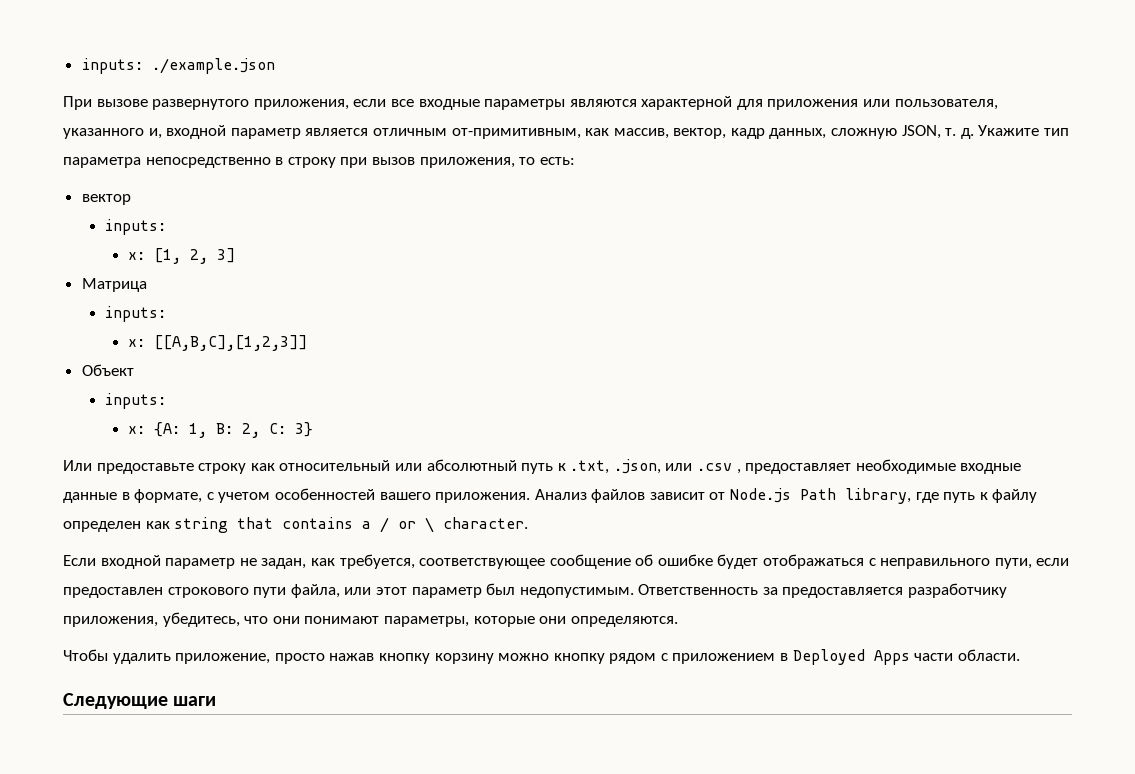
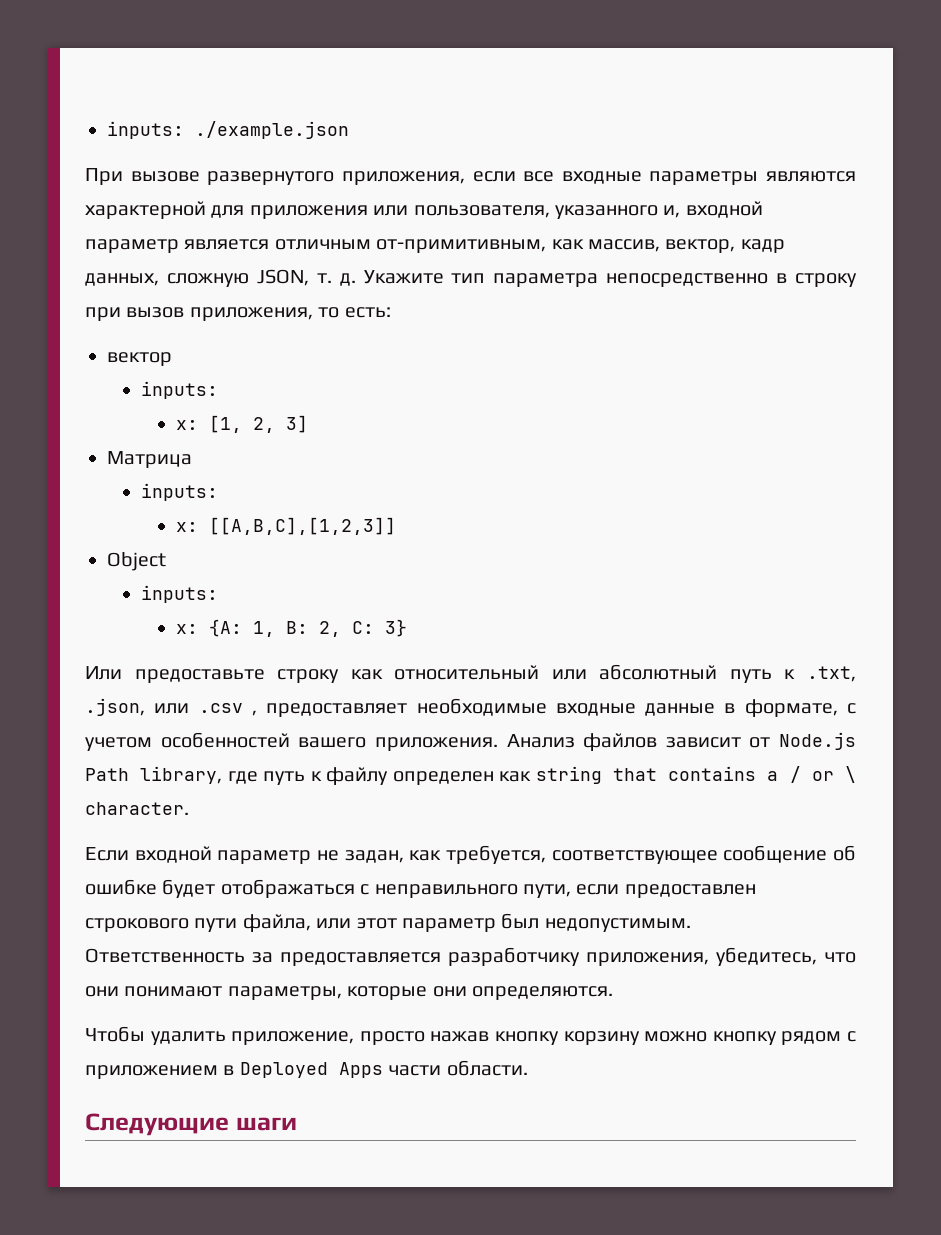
[81,364,134,376] Объект -> [107,552,166,571] Object

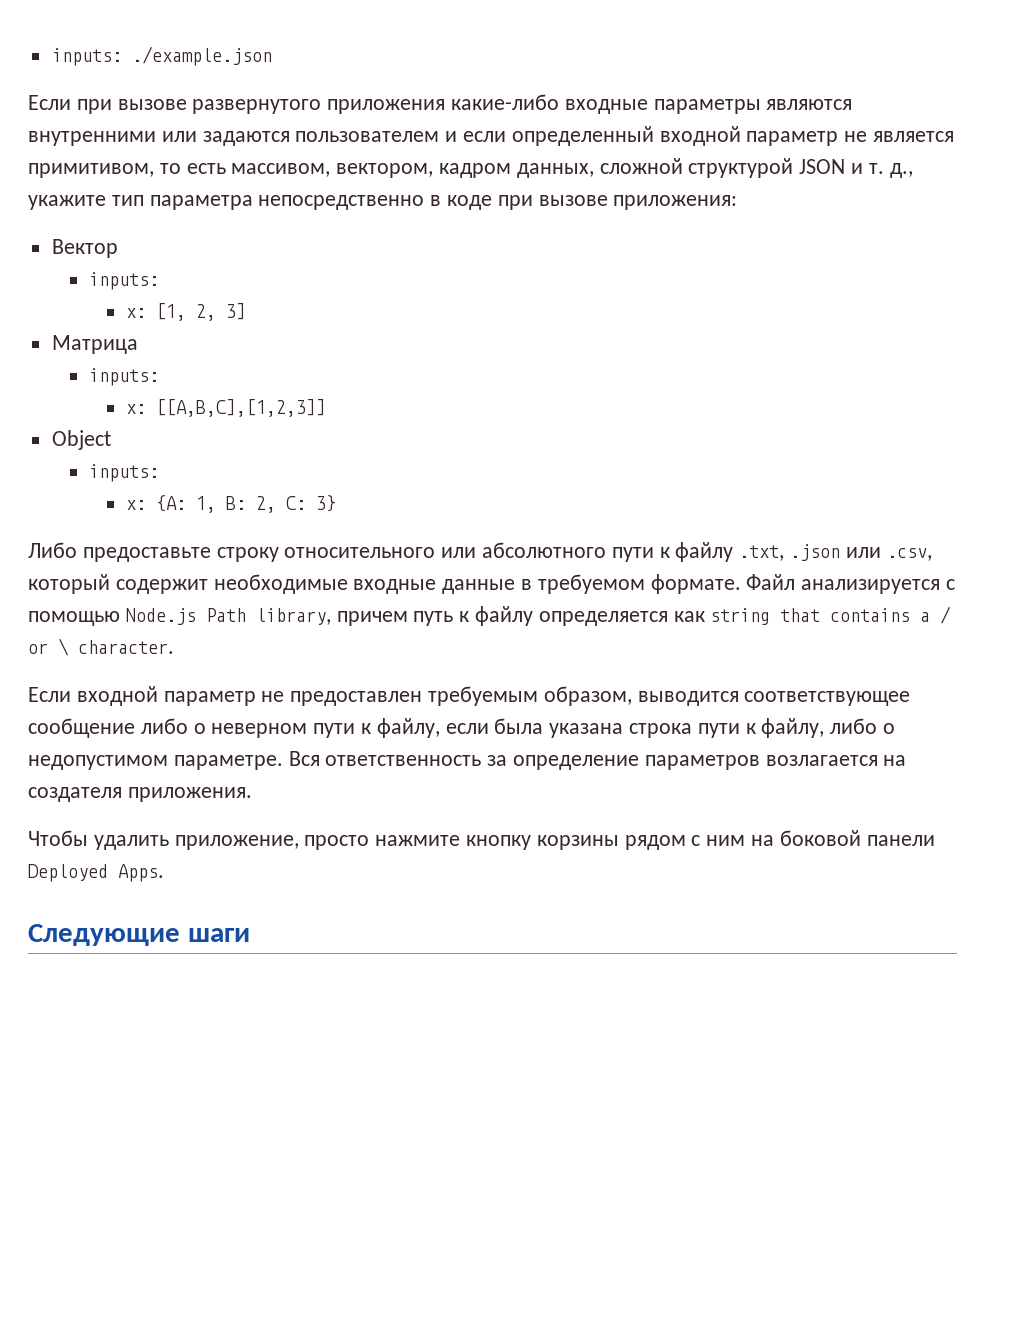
[85,168,856,185] [85,201,763,219] [85,239,785,253] [85,269,857,287] [85,307,391,321] [107,352,172,366] При вызове развернутого приложения, если все входные параметры являются характерной для приложения или пользователя, указанного и, входной параметр является отличным от-примитивным, как массив, вектор, кадр данных, сложную JSON, т. д. Укажите тип параметра непосредственно в строку при вызов приложения, то есть: // вектор -> [28,94,853,114] [28,126,955,146] [28,158,913,178] [28,195,738,210] [51,239,118,258] Если при вызове развернутого приложения какие-либо входные параметры являются внутренними или задаются пользователем и если определенный входной параметр не является примитивом, то есть массивом, вектором, кадром данных, сложной структурой JSON и т. д., укажите тип параметра непосредственно в коде при вызове приложения: // Вектор
[85,666,122,680] Или -> [28,542,77,558] Либо
[350,664,856,683] [85,698,856,717] [85,732,771,751] как относительный или абсолютный путь к .txt, .json, или .csv , предоставляет необходимые входные данные в формате, с учетом особенностей вашего приложения. Анализ файлов зависит от -> [284,542,932,562] [28,574,956,594] [28,611,120,626] относительного или абсолютного пути к файлу .txt, .json или .csv, который содержит необходимые входные данные в требуемом формате. Файл анализируется с помощью
[227,771,258,784] где -> [336,611,408,626] причем
[392,771,494,785] определен -> [538,611,668,626] определяется
[344,845,856,864] [85,879,756,898] [85,913,691,932] [85,947,856,966] [85,986,613,1000] [85,1026,857,1045] [85,1060,528,1079] задан, как требуется, соответствующее сообщение об ошибке будет отображаться с неправильного пути, если предоставлен строкового пути файла, или этот параметр был недопустимым. Ответственность за предоставляется разработчику приложения, убедитесь, что они понимают параметры, которые они определяются. // Чтобы удалить приложение, просто нажав кнопку корзину можно кнопку рядом с приложением в Deployed Apps части области. -> [290,686,911,706] [28,718,896,738] [28,751,907,770] [28,787,252,802] [28,830,935,850] [28,864,164,882] предоставлен требуемым образом, выводится соответствующее сообщение либо о неверном пути к файлу, если была указана строка пути к файлу, либо о недопустимом параметре. Вся ответственность за определение параметров возлагается на создателя приложения. // Чтобы удалить приложение, просто нажмите кнопку корзины рядом с ним на боковой панели Deployed Apps.

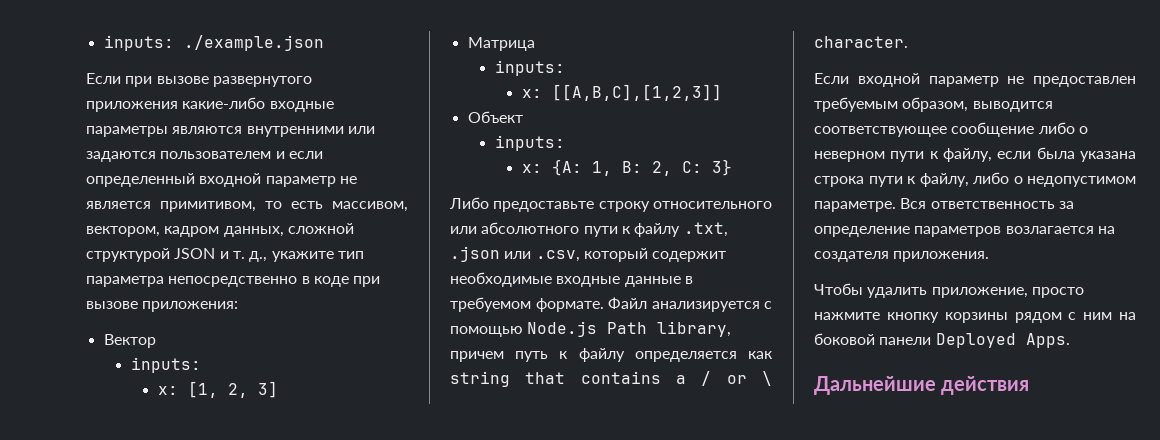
[51,430,111,450] Object -> [467,111,523,123] Объект
[28,924,250,946] Следующие шаги -> [814,376,1030,395] Дальнейшие действия

